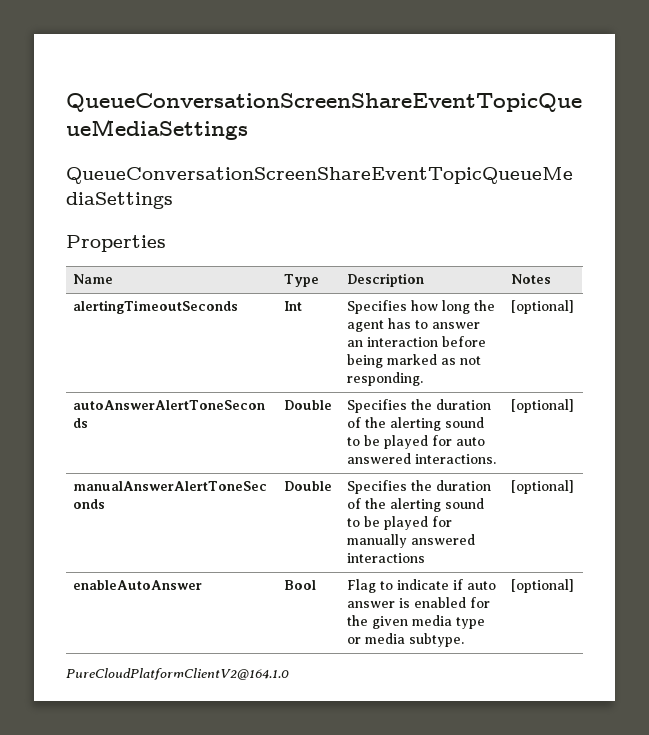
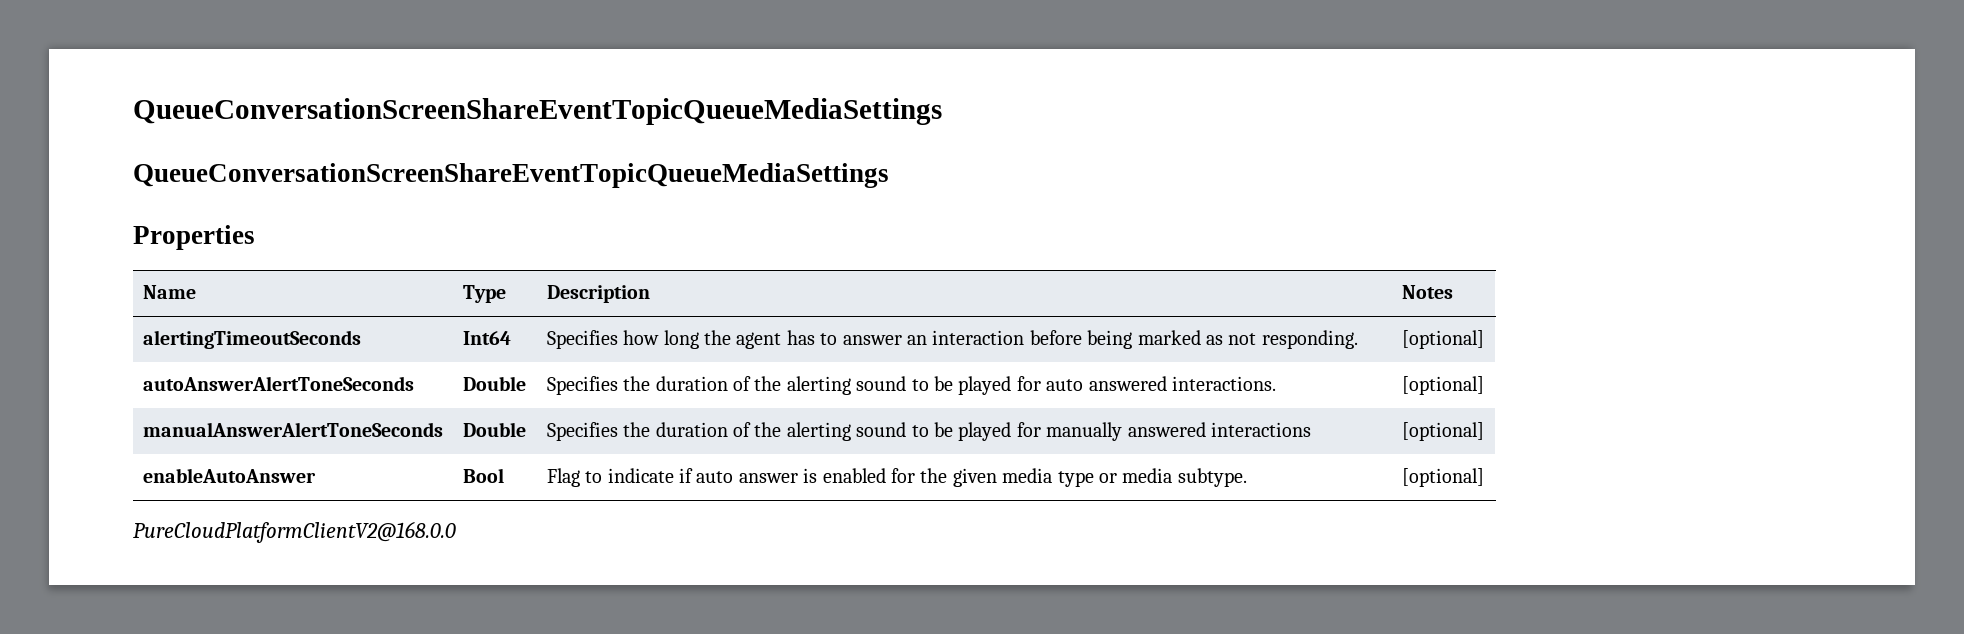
[283,301,302,311] Int -> [462,331,511,345] Int64
[66,668,289,680] PureCloudPlatformClientV2@164.1.0 -> [133,521,456,543] PureCloudPlatformClientV2@168.0.0

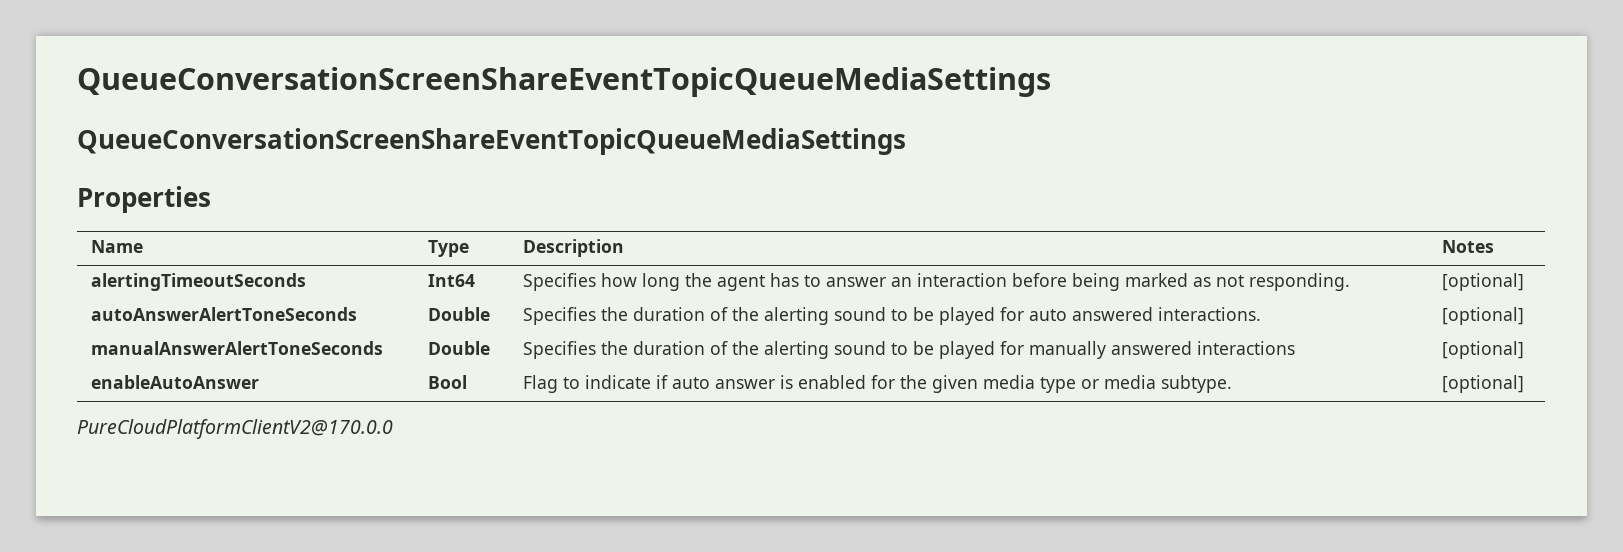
[133,521,456,543] PureCloudPlatformClientV2@168.0.0 -> [77,419,393,439] PureCloudPlatformClientV2@170.0.0

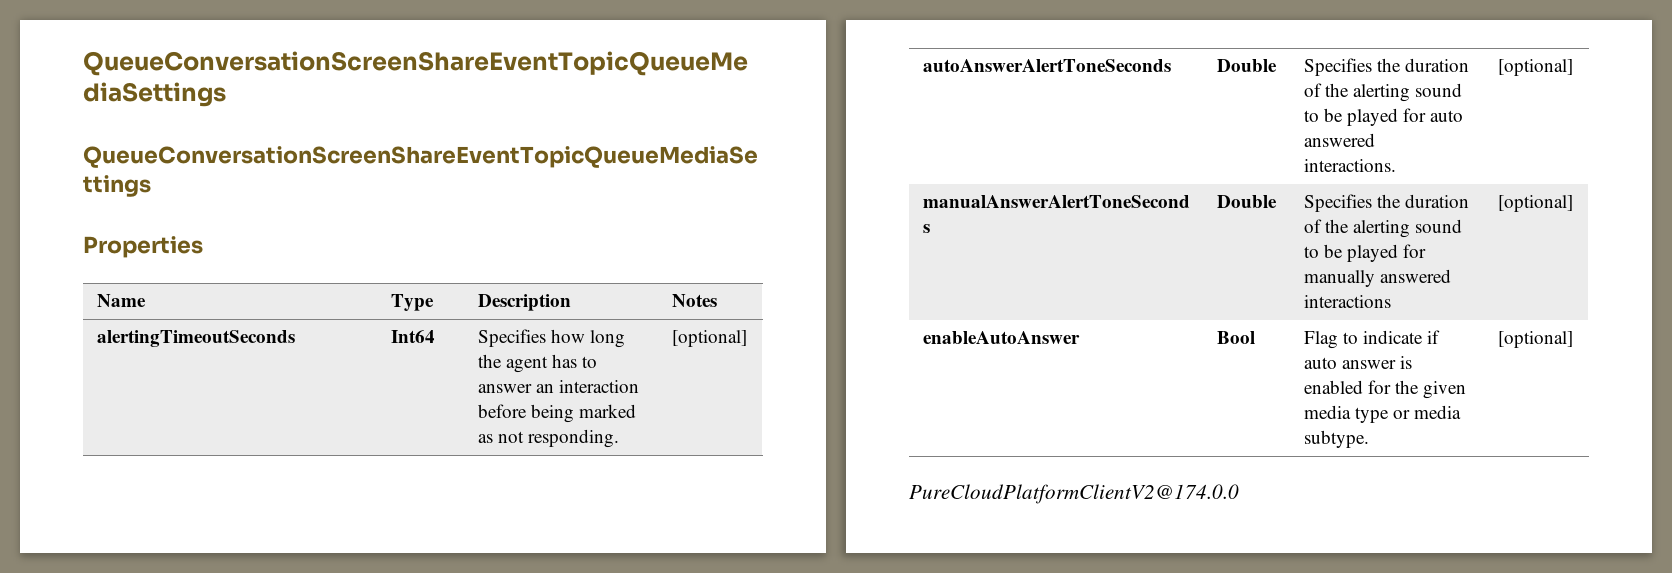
[77,419,393,439] PureCloudPlatformClientV2@170.0.0 -> [909,484,1239,504] PureCloudPlatformClientV2@174.0.0

